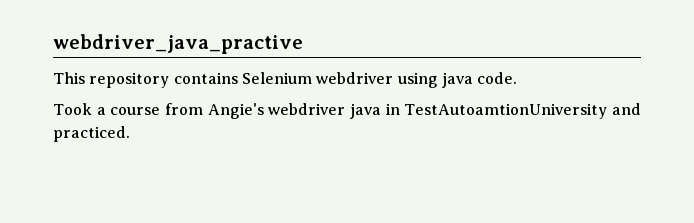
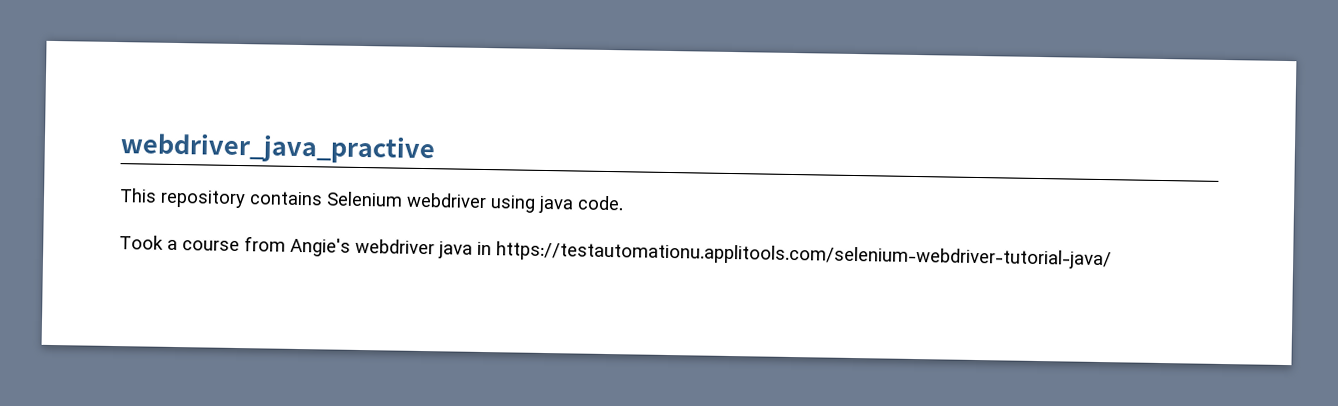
[404,103,642,119] [53,126,130,142] TestAutoamtionUniversity and practiced. -> [496,241,1112,270] https://testautomationu.applitools.com/selenium-webdriver-tutorial-java/

